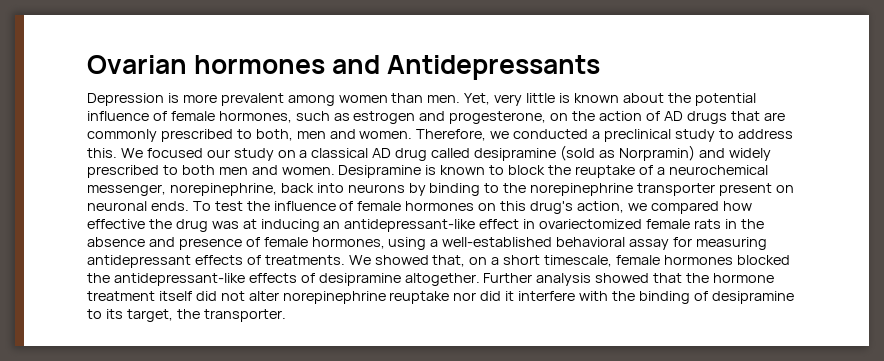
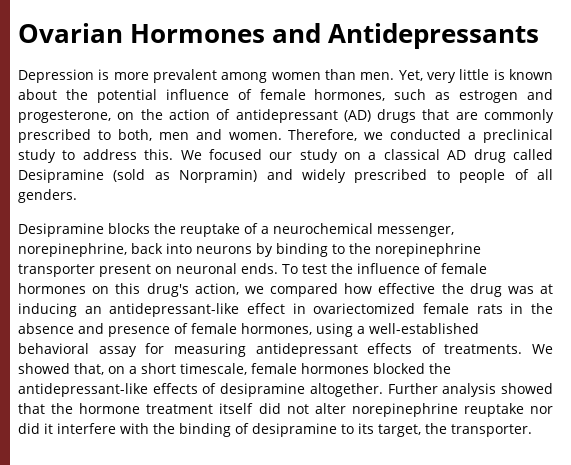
[194,55,326,74] hormones -> [130,24,265,43] Hormones
[663,111,683,121] AD -> [235,109,371,123] antidepressant (AD)
[474,148,557,161] desipramine -> [18,169,104,183] Desipramine
[181,165,546,178] both men and women. Desipramine is known to block -> [459,169,553,183] [18,189,77,203] [18,223,150,237] people of all genders. // Desipramine blocks

